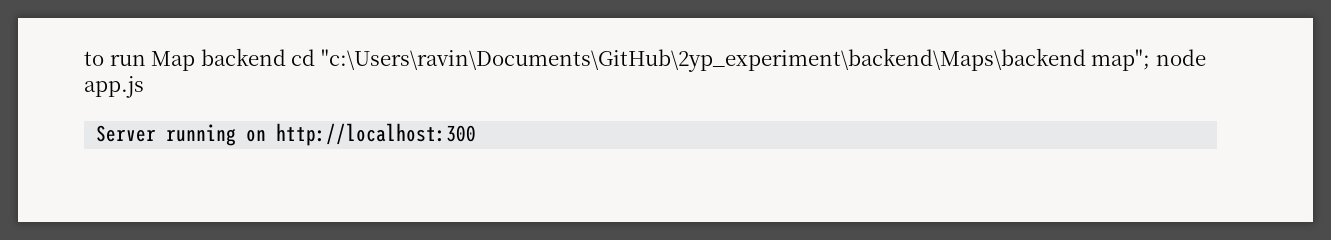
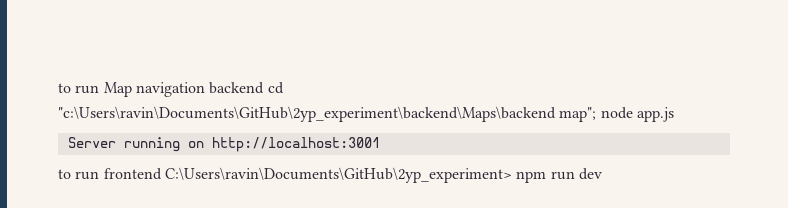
(196, 61) none -> [135,82,205,97] navigation
[276,123,477,146] http://localhost:300 -> [211,137,380,152] [58,167,602,183] http://localhost:3001 // to run frontend C:\Users\ravin\Documents\GitHub\2yp_experiment> npm run dev

